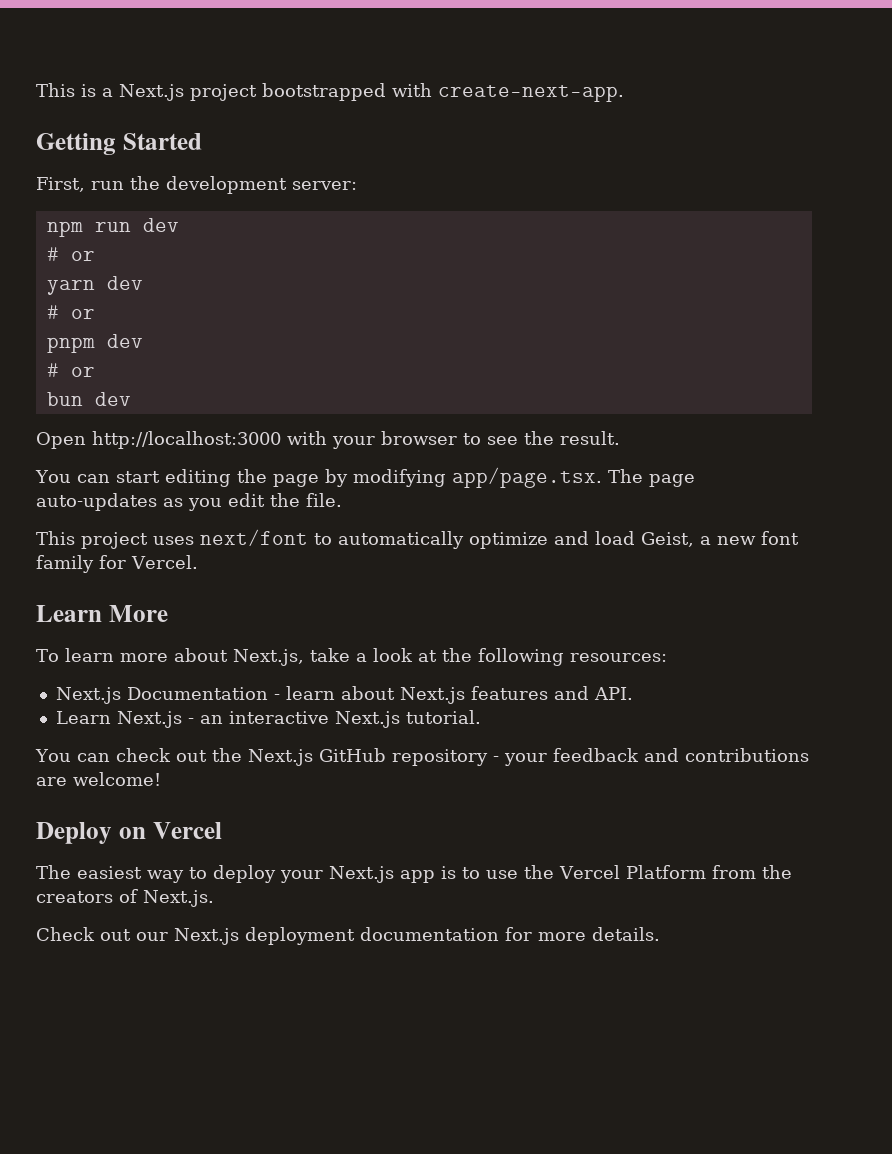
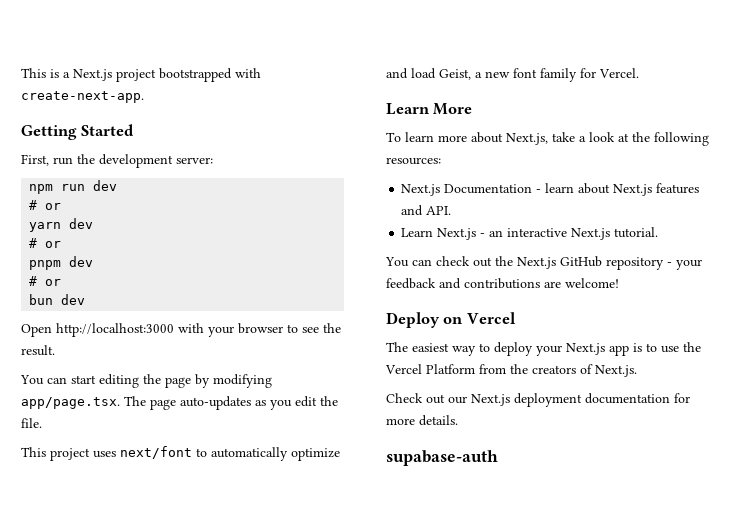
(660, 934) none -> [386,450,498,466] // supabase-auth

